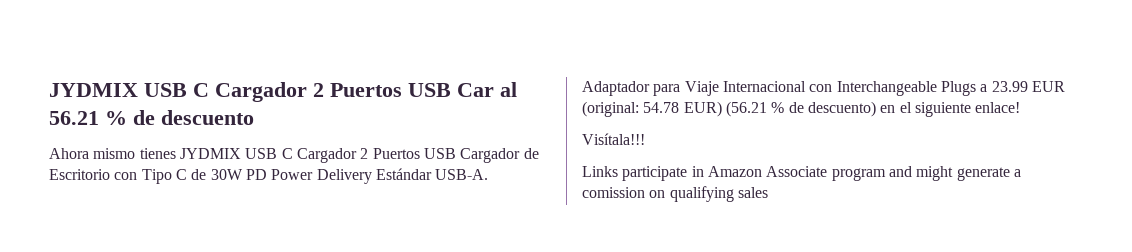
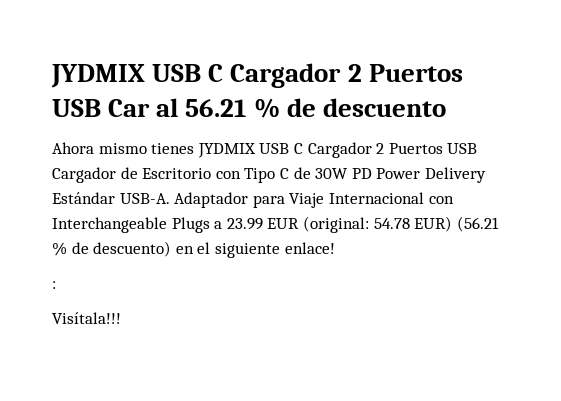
(1021, 107) none -> [52,281,56,289] // :
[582,166,1021,181] [582,186,768,202] // Links participate in Amazon Associate program and might generate a comission on qualifying sales -> (121, 318) none

